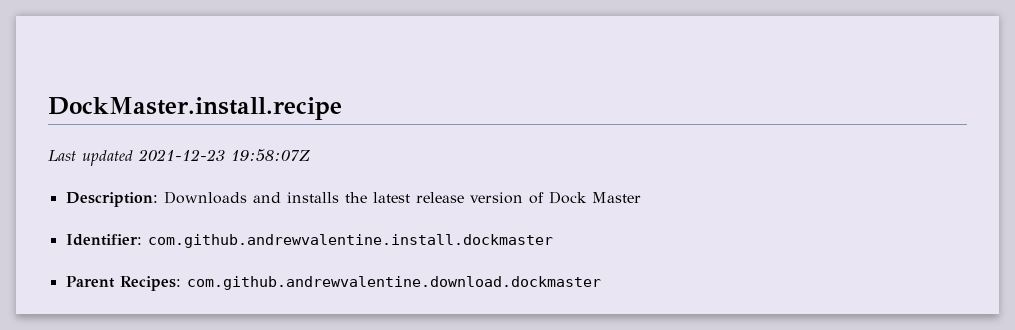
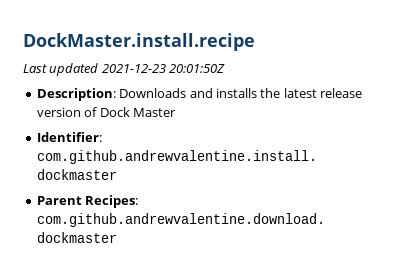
[231,149,311,162] 19:58:07Z -> [169,64,226,73] 20:01:50Z

